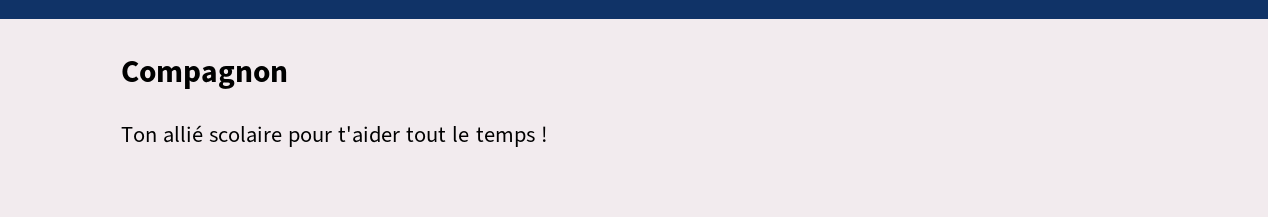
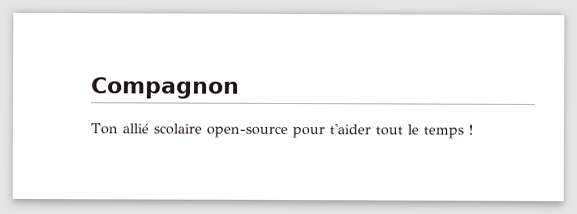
(283, 134) none -> [205,125,288,138] open-source

